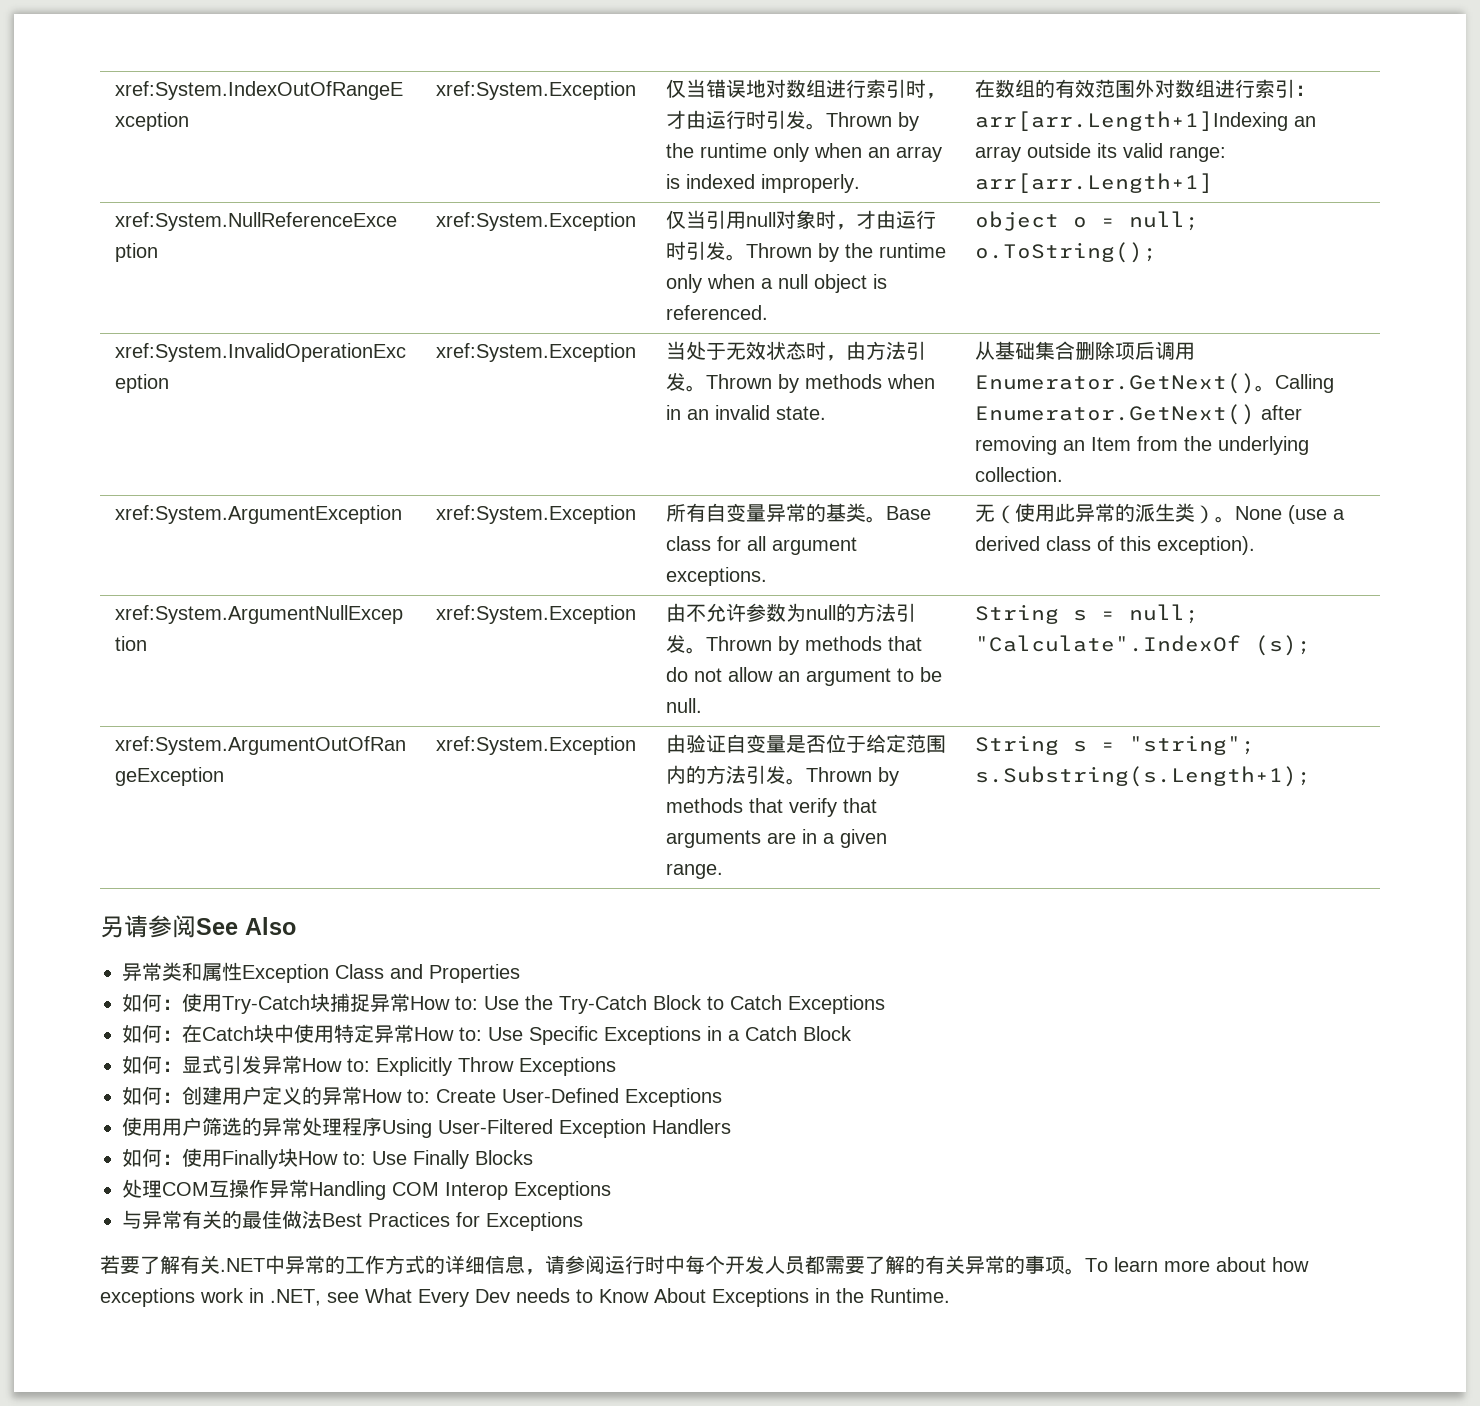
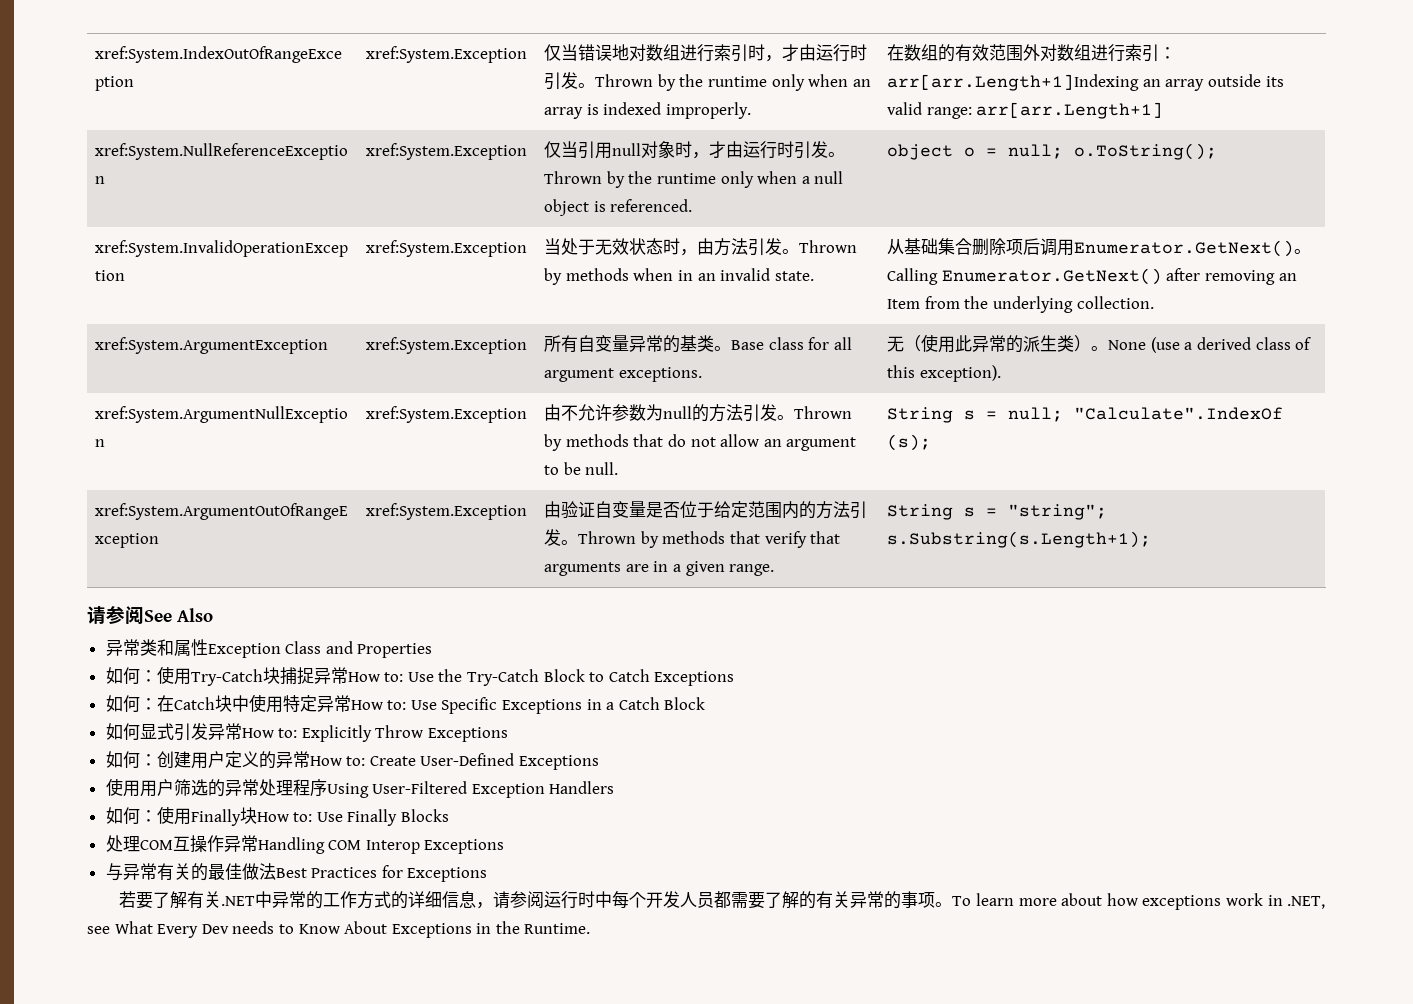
[100,916,124,938] 另 -> (1152, 539) none
[162,1061,182,1072] ： -> (140, 731) none

